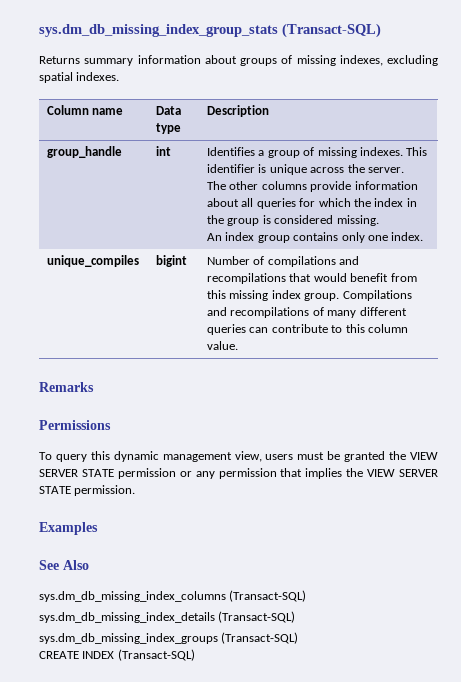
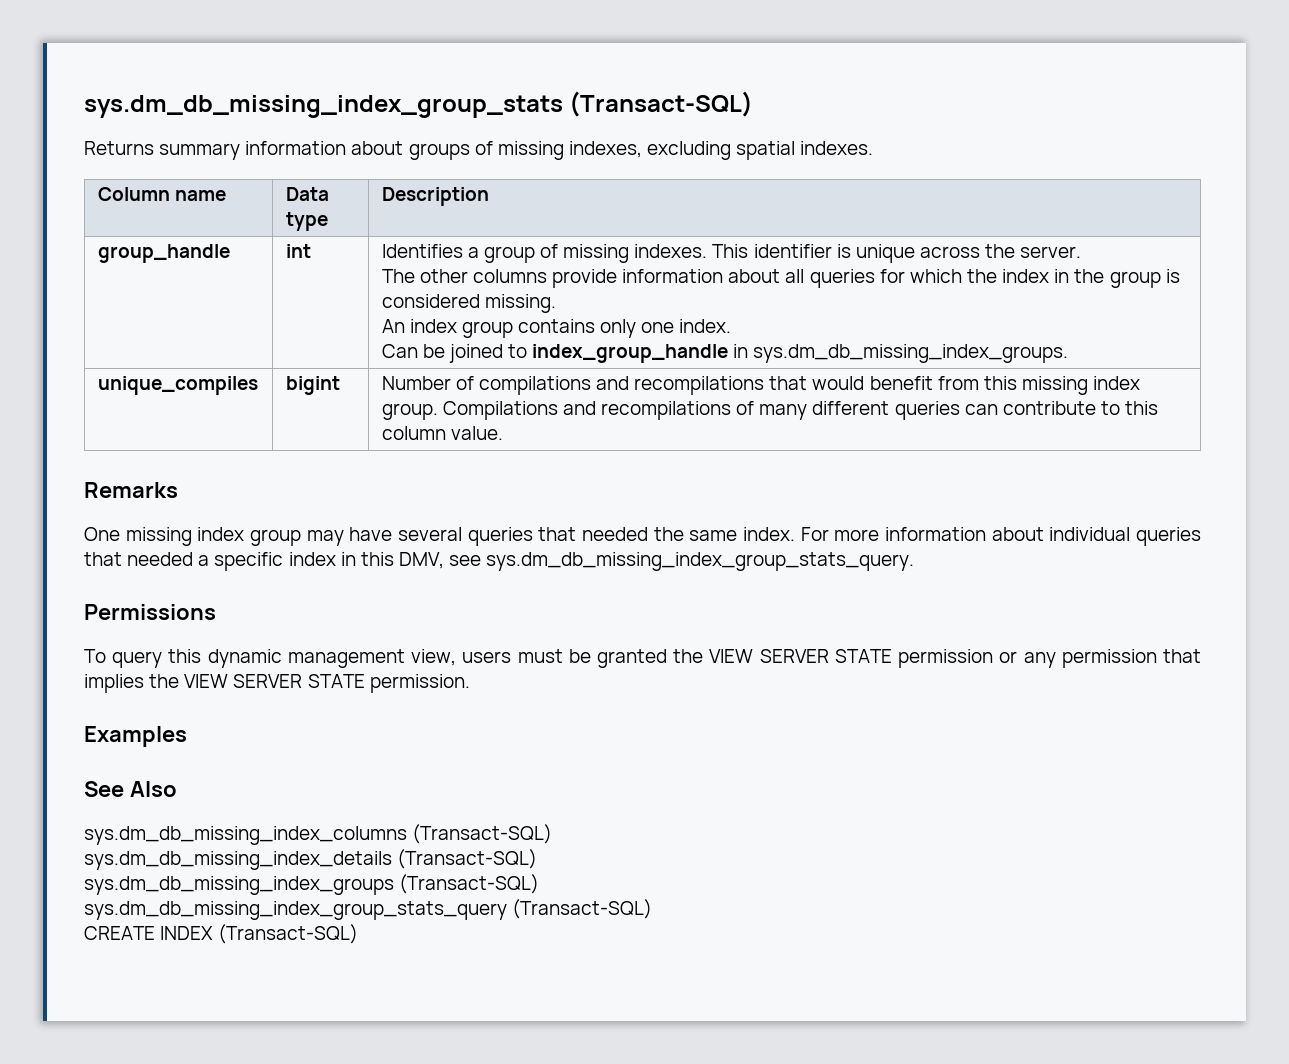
(424, 236) none -> [381,344,1069,363] // Can be joined to index_group_handle in sys.dm_db_missing_index_groups.
(94, 387) none -> [84,527,1201,546] [84,552,915,571] // One missing index group may have several queries that needed the same index. For more information about individual queries that needed a specific index in this DMV, see sys.dm_db_missing_index_group_stats_query.
(299, 638) none -> [84,899,653,920] // sys.dm_db_missing_index_group_stats_query (Transact-SQL)

